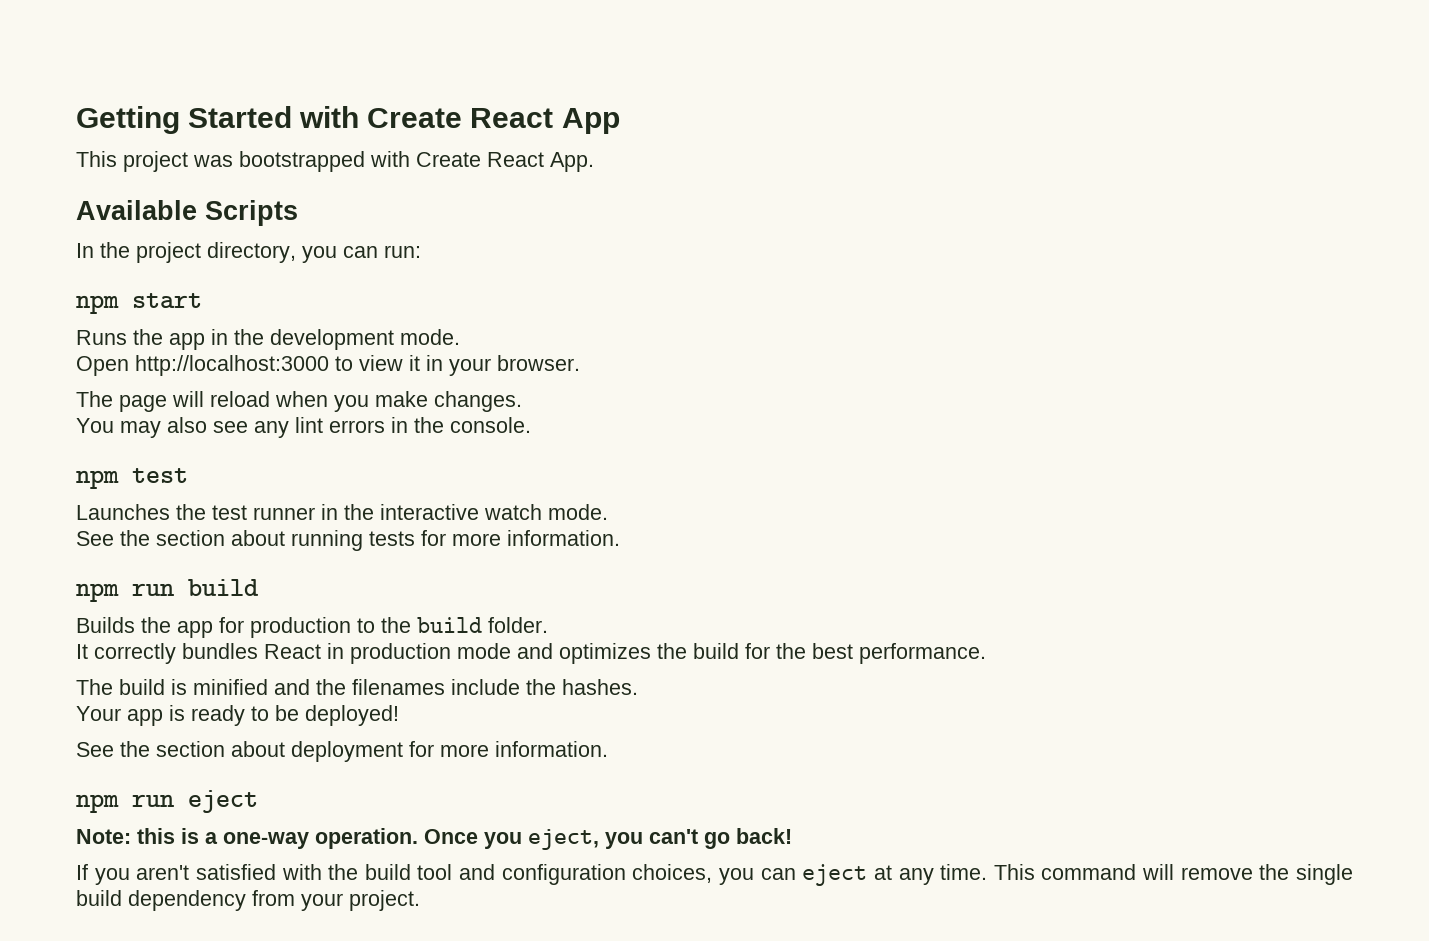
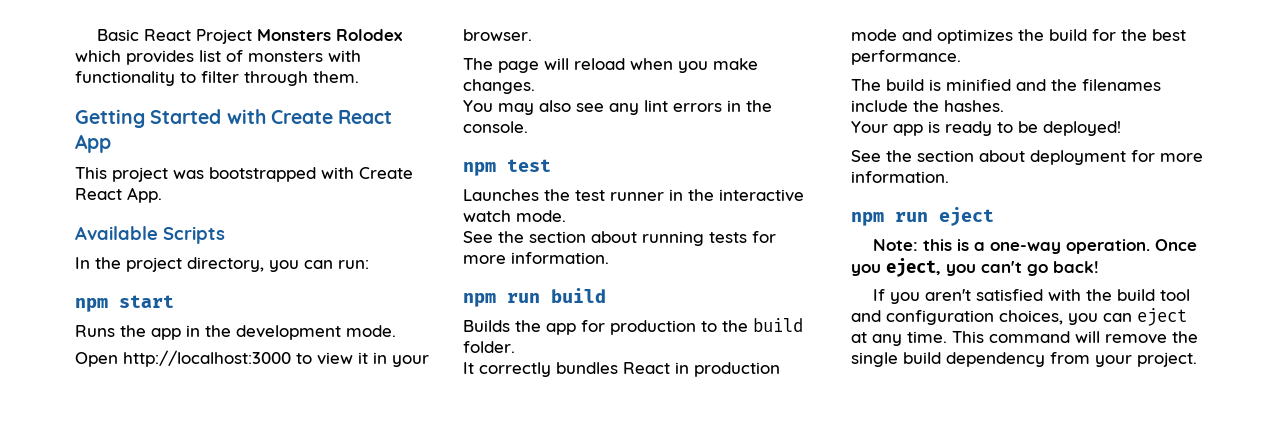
(76, 120) none -> [97,29,404,44] [75,50,361,65] [75,71,359,86] Basic React Project Monsters Rolodex which provides list of monsters with functionality to filter through them. //

